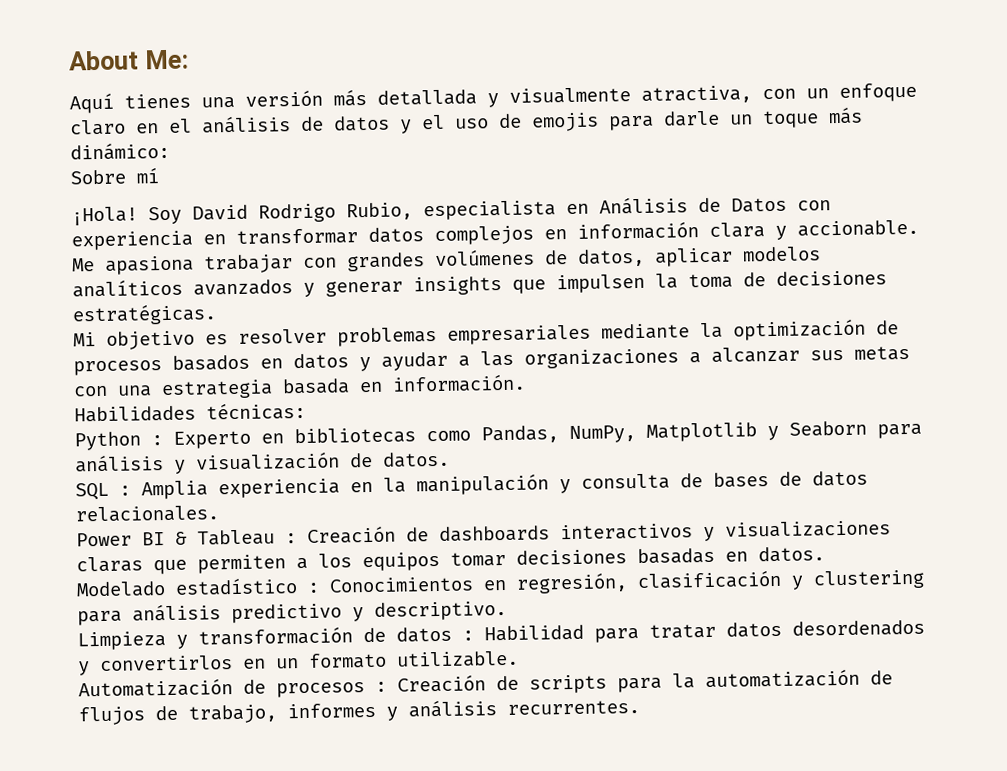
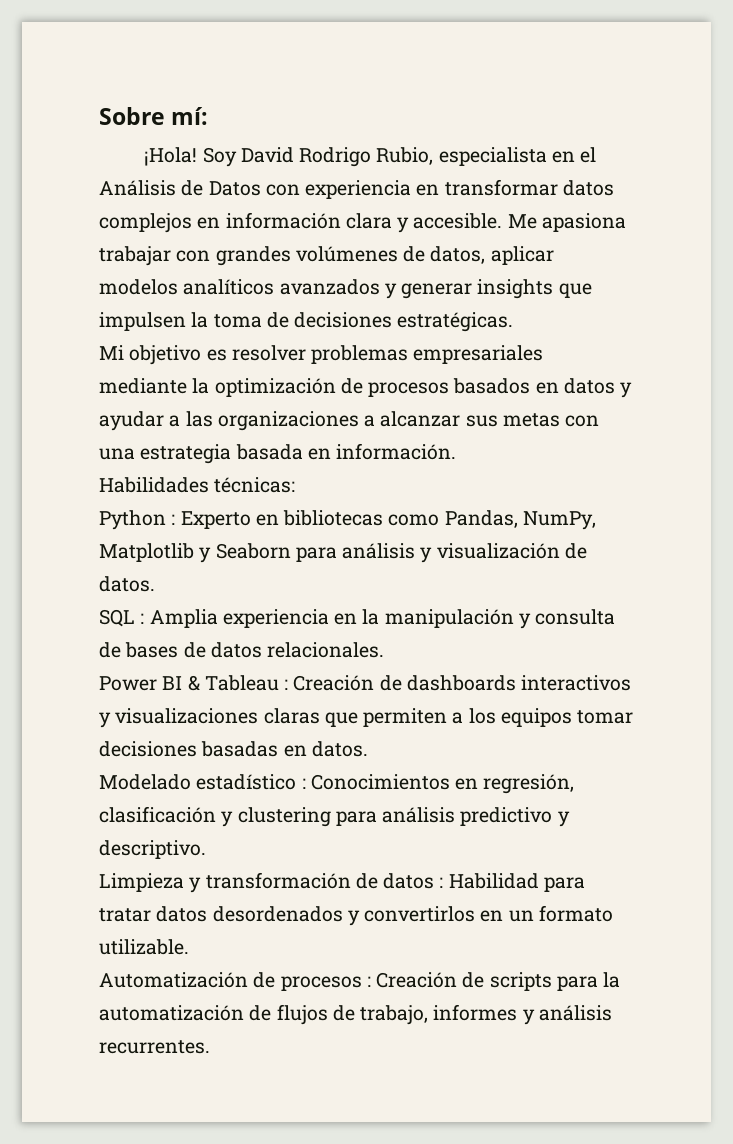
[68,49,189,71] [69,82,917,114] [70,106,863,136] [70,141,170,161] [70,167,159,185] About Me: // Aquí tienes una versión más detallada y visualmente atractiva, con un enfoque claro en el análisis de datos y el uso de emojis para darle un toque más dinámico: // Sobre mí -> [99,107,209,125] Sobre mí:
(589, 209) none -> [580,147,597,163] el
[797,219,919,237] accionable. -> [413,213,503,229] accesible.

